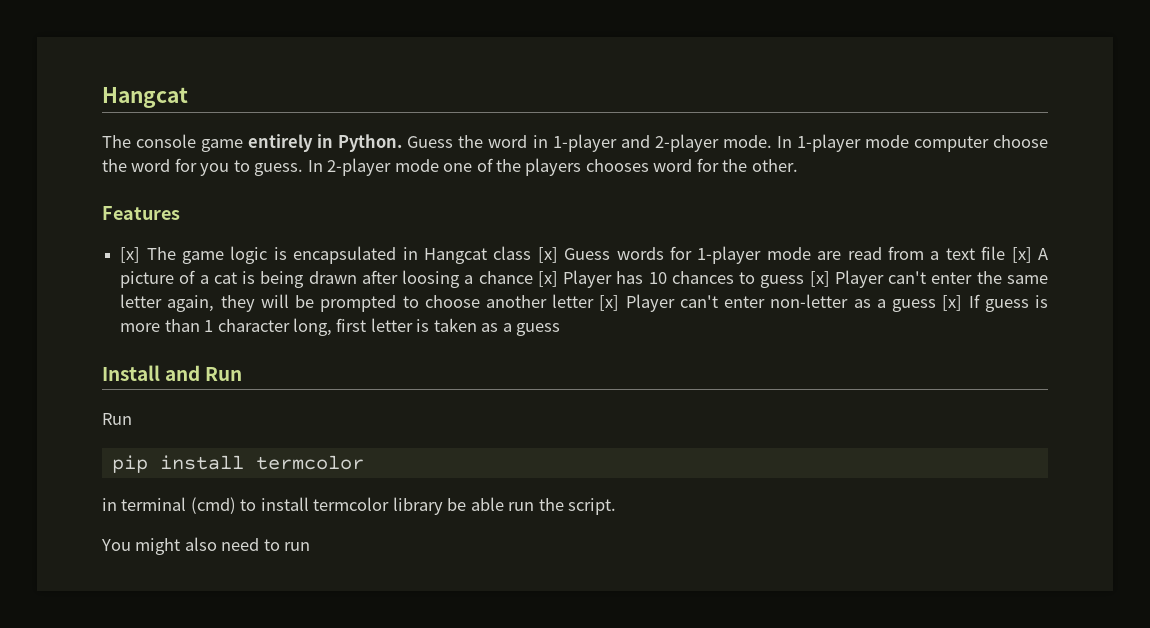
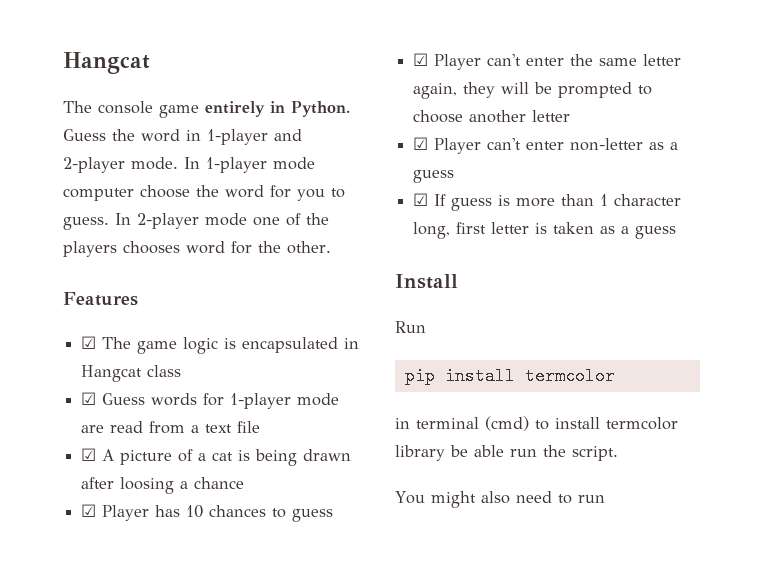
[120,247,141,263] [x] -> [81,336,97,349] ☑
[537,247,558,263] [x] -> [81,392,97,405] // ☑
[1011,247,1032,263] [x] -> [81,448,97,461] // ☑
[537,271,558,287] [x] -> [81,504,97,517] // ☑
[809,271,830,287] [x] -> [413,53,429,66] // ☑
[599,295,620,311] [x] -> [413,137,429,150] // ☑
[942,295,963,311] [x] -> [413,193,429,206] // ☑
[165,365,243,381] and Run -> (458, 281) none

